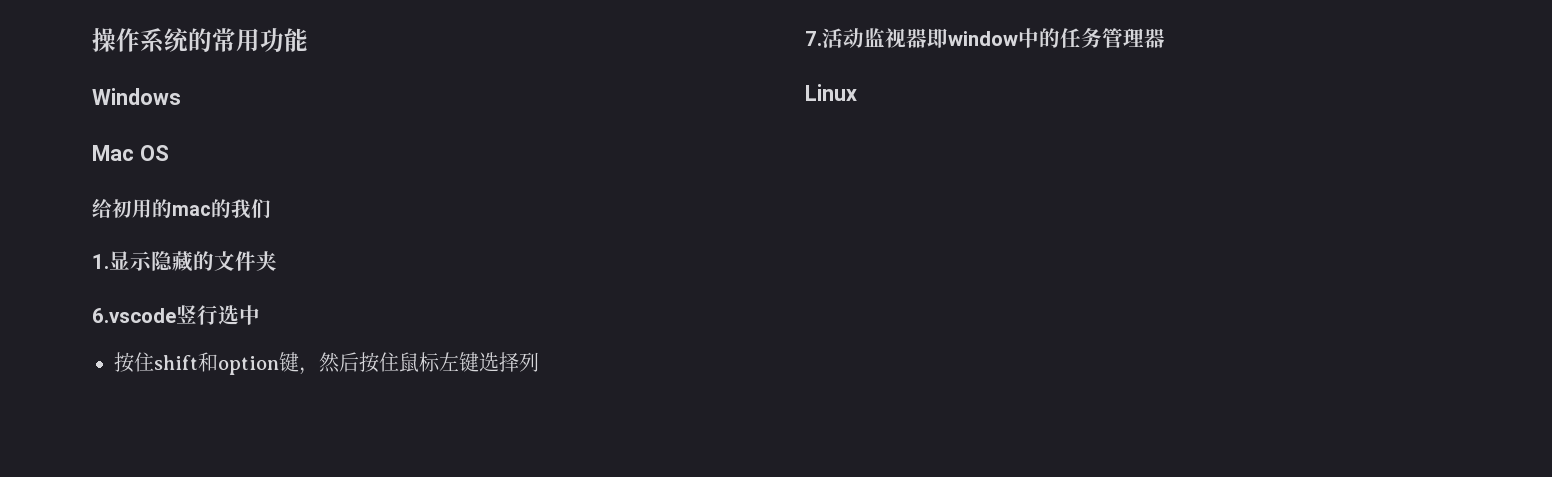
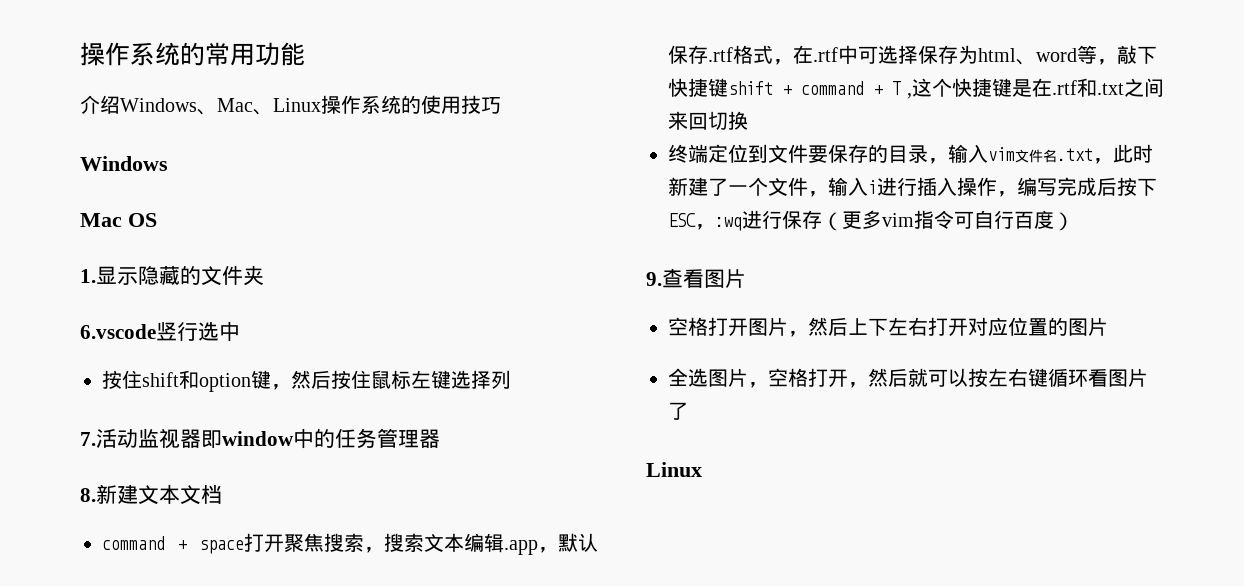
(308, 40) none -> [80,95,501,115] // 介绍Windows、Mac、Linux操作系统的使用技巧
[92,198,271,219] // 给初用的mac的我们 -> (157, 220) none
(1165, 38) none -> [80,484,222,505] [102,533,598,555] [668,45,1157,65] [668,78,1164,99] [668,111,748,130] [668,144,1153,164] [668,177,1157,197] [668,210,1074,231] [646,268,746,288] [668,317,1108,337] [668,368,1148,388] [668,402,688,420] // 8.新建文本文档 // command + space打开聚焦搜索，搜索文本编辑.app，默认保存.rtf格式，在.rtf中可选择保存为html、word等，敲下快捷键shift + command + T ,这个快捷键是在.rtf和.txt之间来回切换 // 终端定位到文件要保存的目录，输入vim文件名.txt，此时新建了一个文件，输入i进行插入操作，编写完成后按下ESC，:wq进行保存（更多vim指令可自行百度） // 9.查看图片 // 空格打开图片，然后上下左右打开对应位置的图片 // 全选图片，空格打开，然后就可以按左右键循环看图片了

